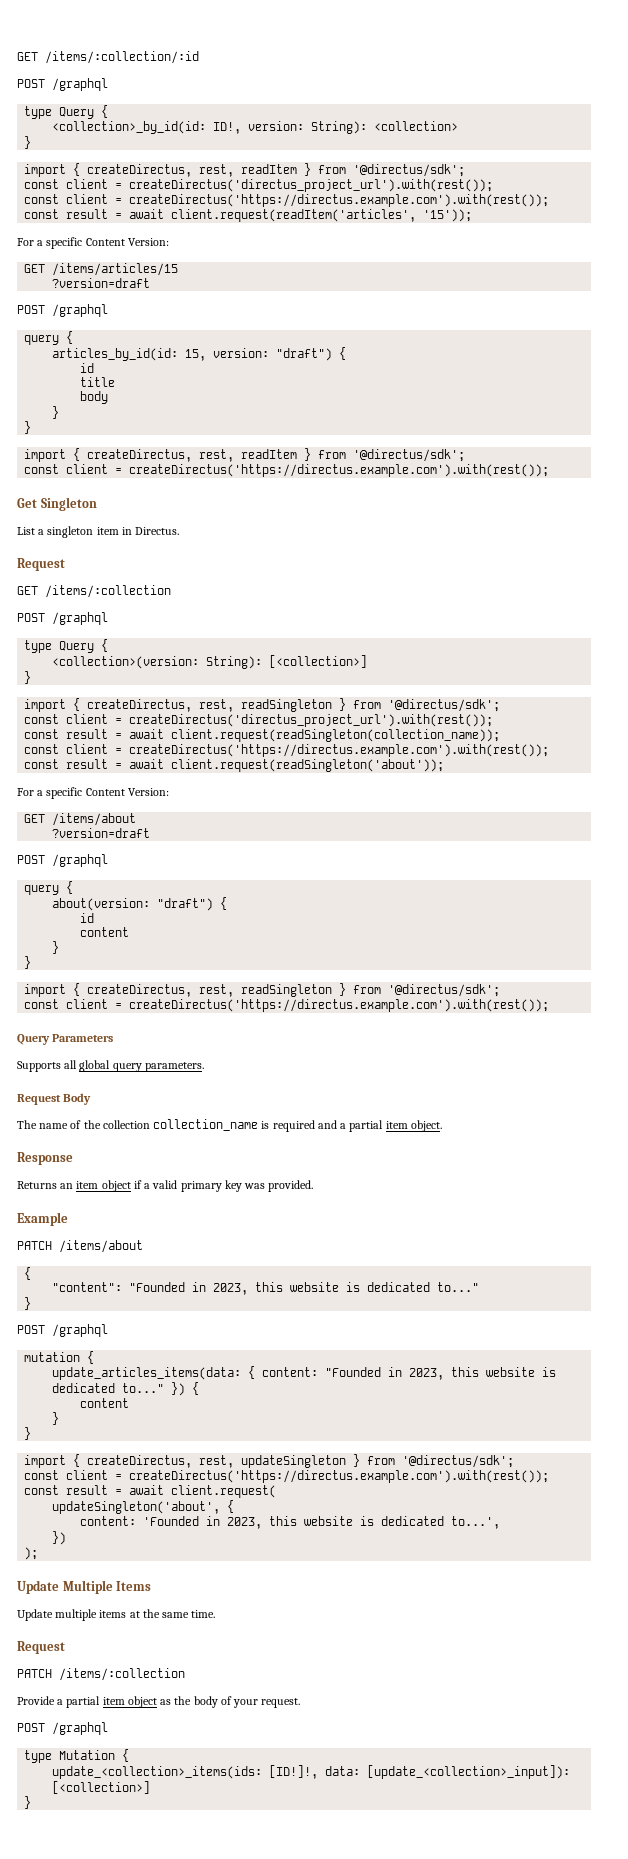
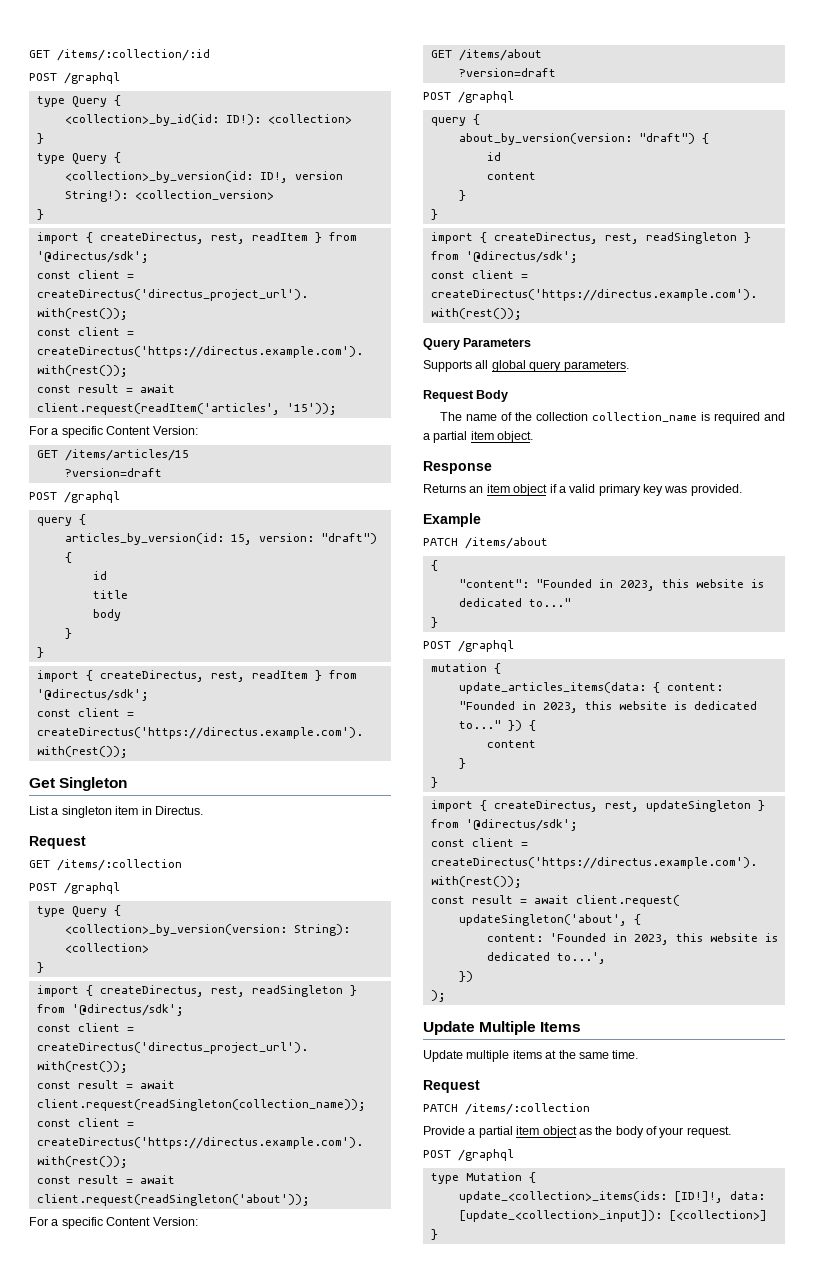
[213,121,459,134] ID!, version: String): <collection> -> [225,114,352,125] [36,133,44,144] [36,152,121,164] [64,171,343,183] [64,190,274,202] ID!): <collection> // } // type Query { // <collection>_by_version(id: ID!, version String!): <collection_version>
[52,348,179,361] articles_by_id(id: -> [64,533,224,545] articles_by_version(id:
[52,655,368,669] <collection>(version: String): [<collection>] -> [64,924,350,936] [64,943,149,953] <collection>_by_version(version: String): <collection>
[52,898,151,911] about(version: -> [458,133,632,145] about_by_version(version:

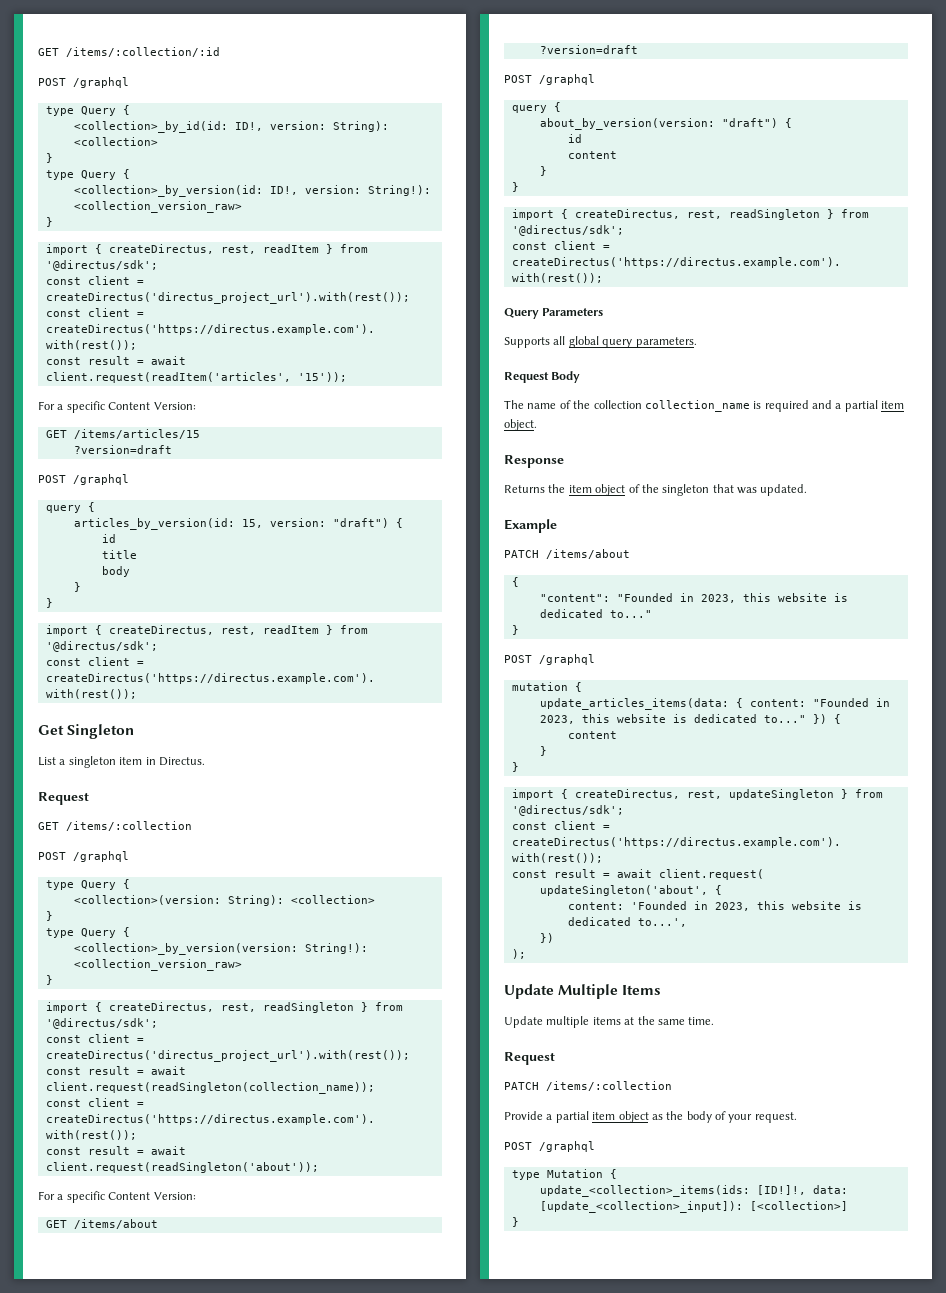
[225,114,261,125] ID!): -> [234,121,389,132] ID!, version: String):
[294,171,343,180] [64,190,274,202] version String!): <collection_version> -> [304,185,431,196] [73,201,242,213] version: String!): <collection_version_raw>
[64,924,350,936] [64,943,149,953] [36,962,44,973] <collection>_by_version(version: String): <collection> // } -> [73,895,375,906] [45,911,53,921] [45,927,130,938] [73,943,368,955] [73,959,242,971] [45,975,53,985] <collection>(version: String): <collection> // } // type Query { // <collection>_by_version(version: String!): <collection_version_raw> // }
[469,484,742,496] an item object if a valid primary key was provided. -> [548,484,808,496] the item object of the singleton that was updated.

